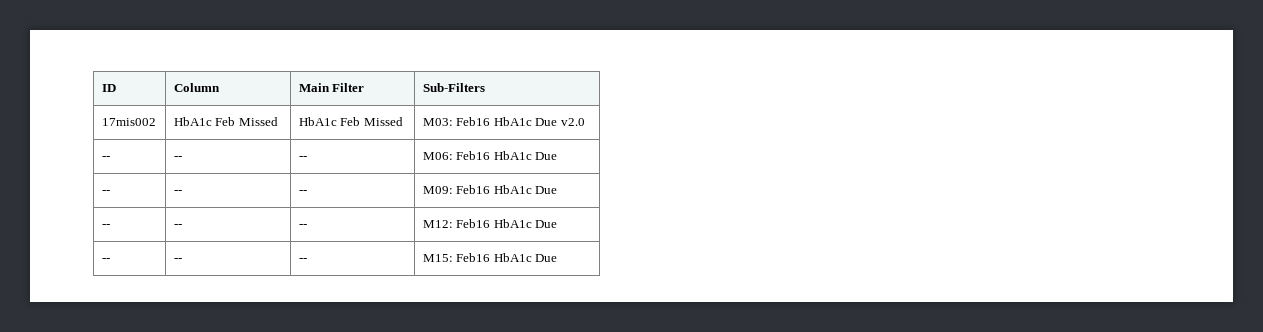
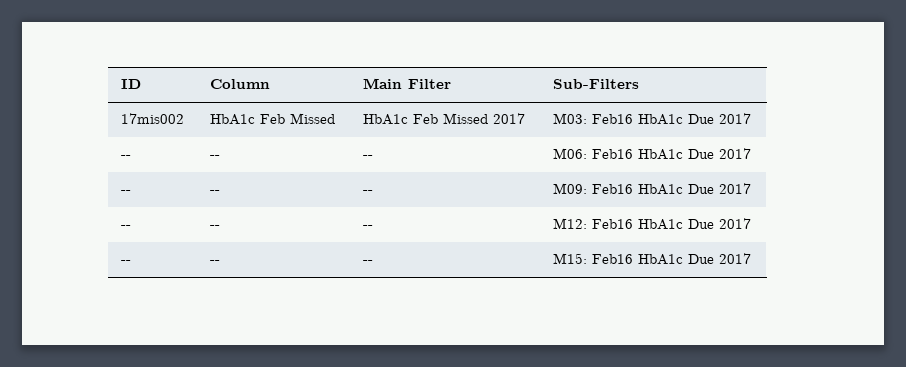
(403, 121) none -> [492,113,525,124] 2017
[560,118,585,126] v2.0 -> [718,113,751,124] 2017
(558, 156) none -> [718,148,751,159] 2017
(558, 190) none -> [718,183,751,194] 2017
(558, 224) none -> [718,218,751,229] 2017
(558, 258) none -> [718,253,751,264] 2017

